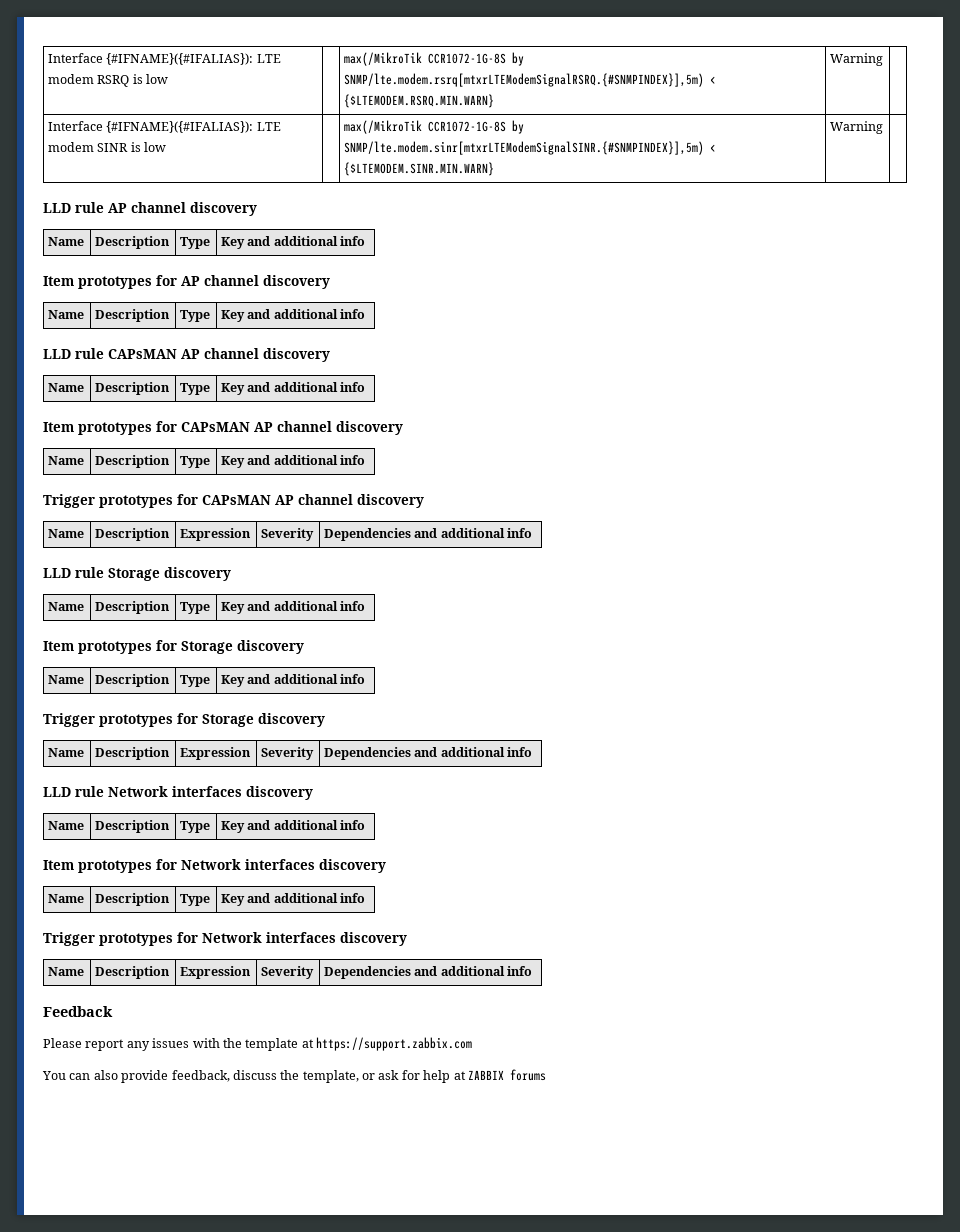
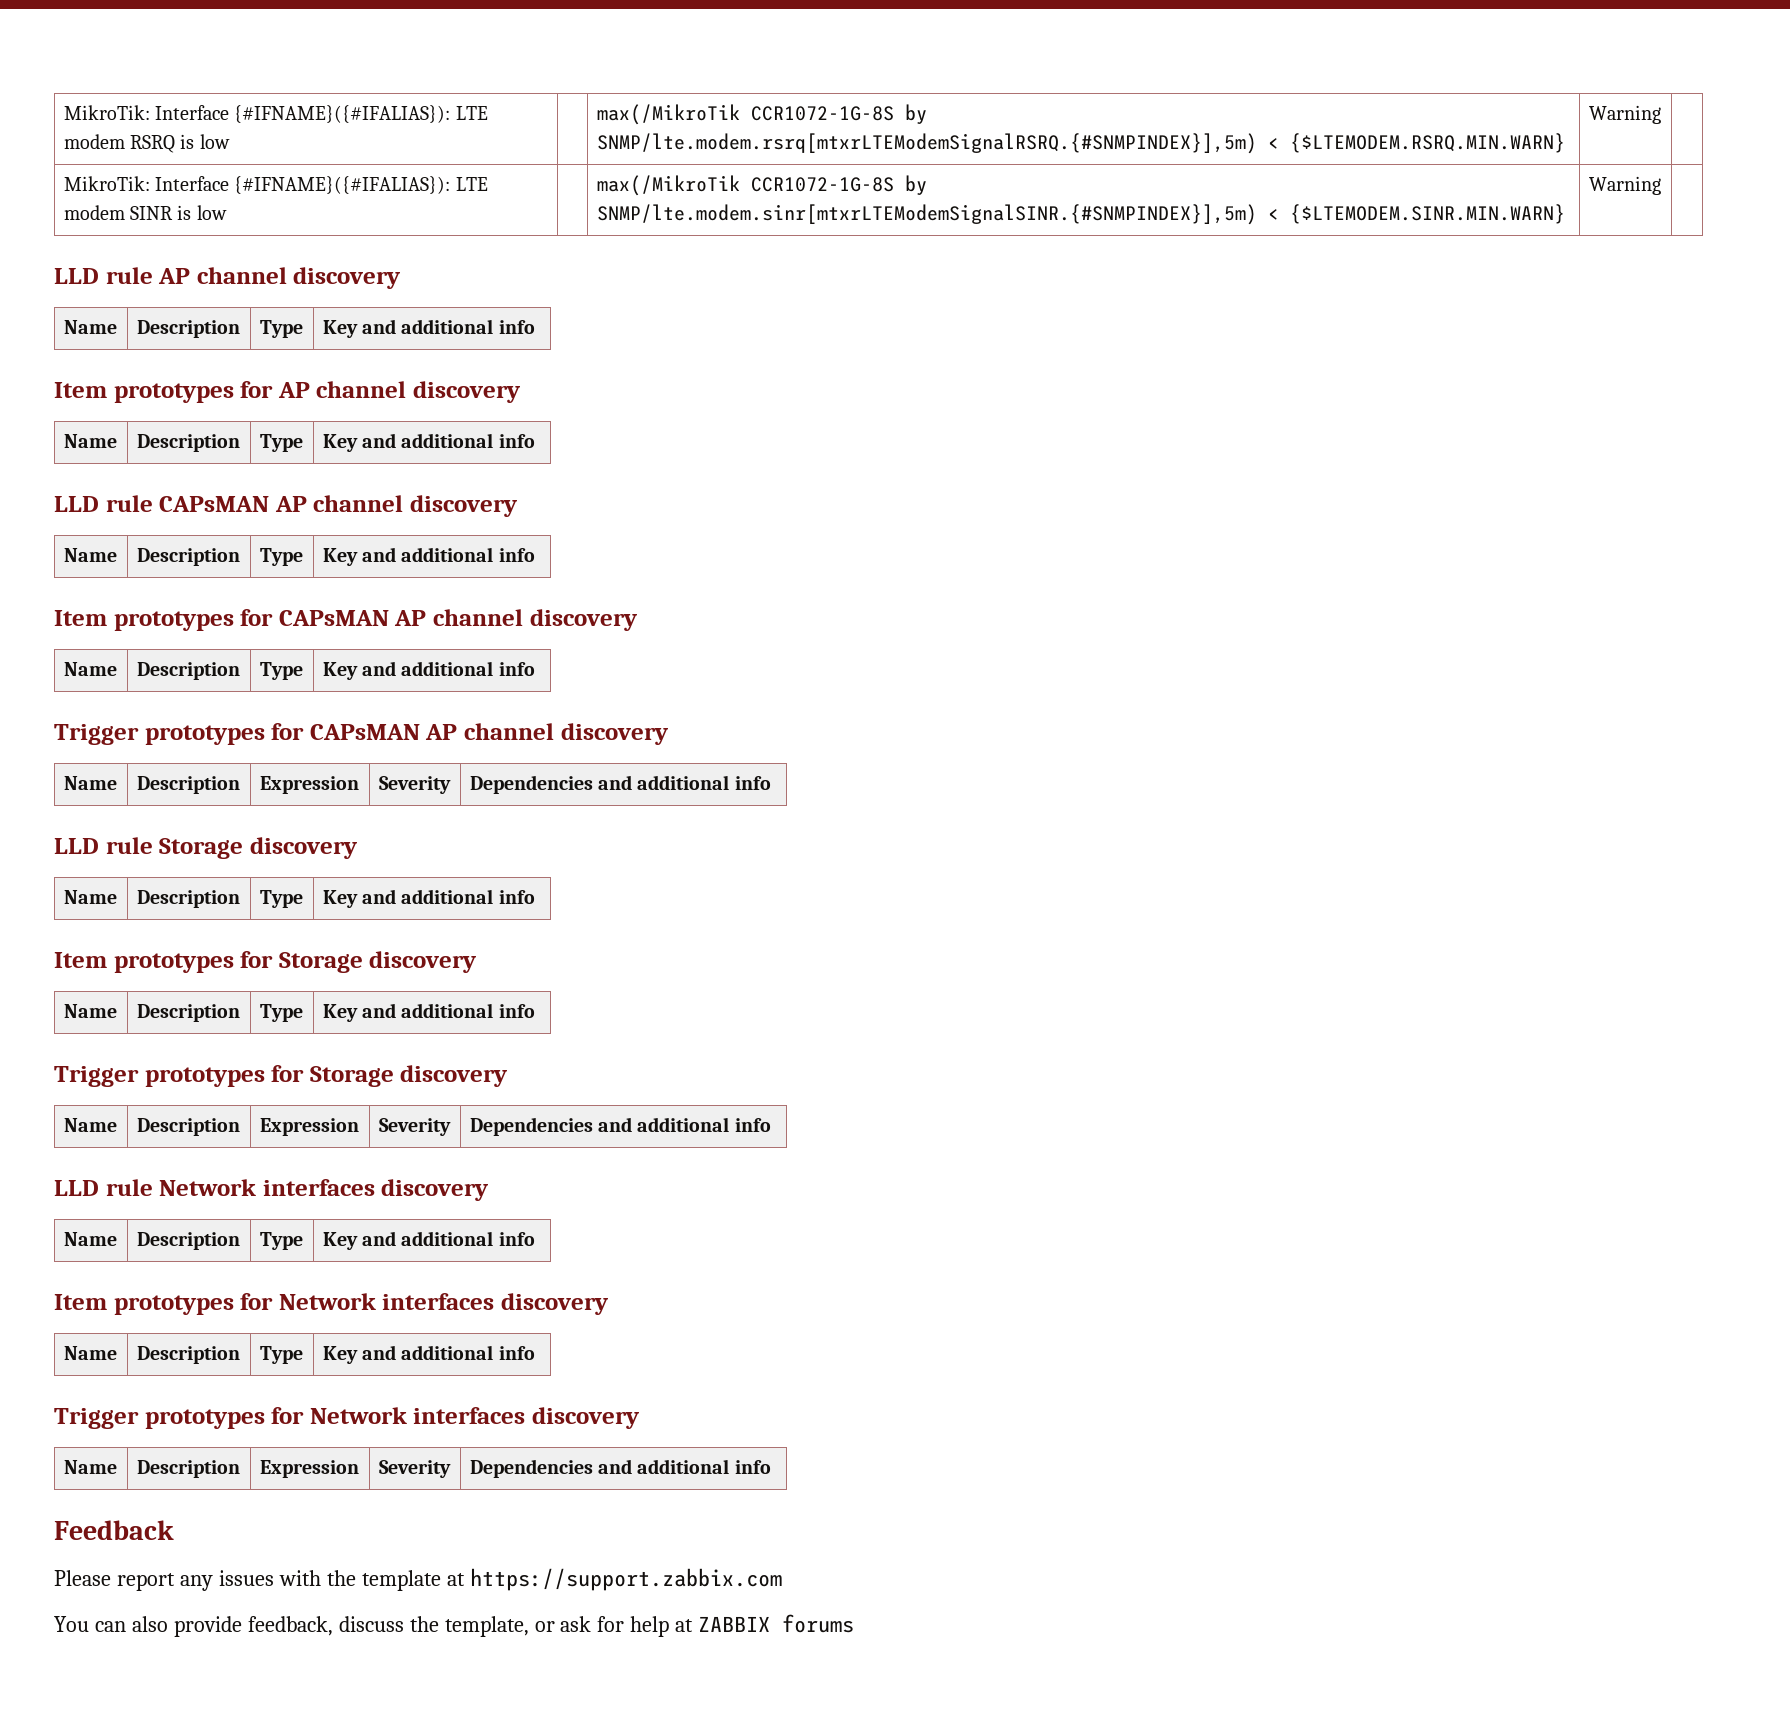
(48, 58) none -> [63,105,150,120] MikroTik:
(884, 59) none -> [63,176,150,191] MikroTik:

